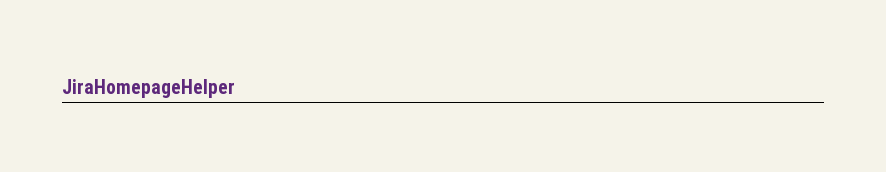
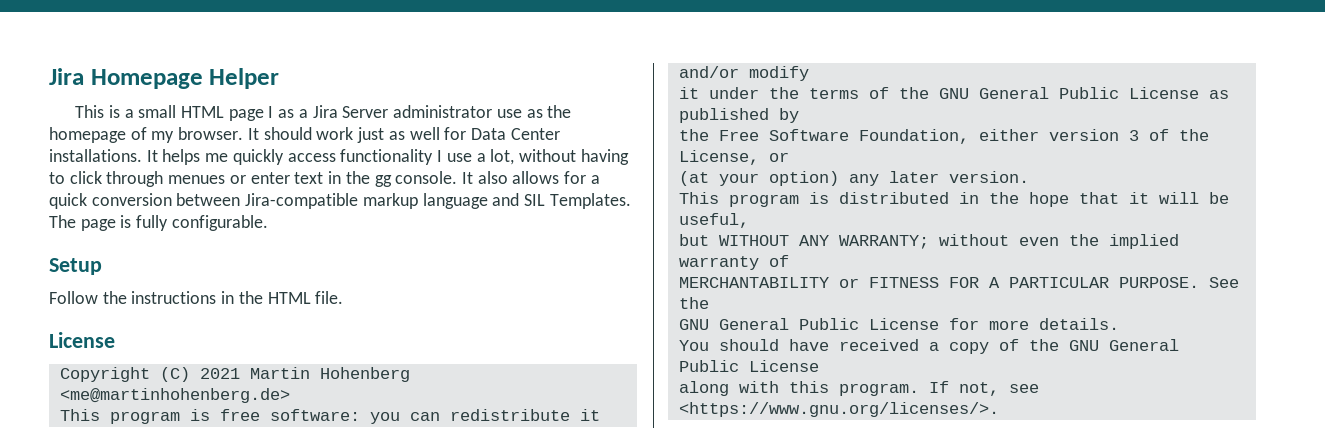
[62,79,235,98] JiraHomepageHelper -> [49,68,280,89] [75,105,572,121] [49,127,560,143] [49,149,629,165] [49,171,600,187] [49,193,631,209] [49,215,268,231] [49,258,102,275] [49,291,344,304] [49,332,115,348] [59,367,410,382] [59,388,290,403] [59,409,600,424] [678,66,809,81] [678,87,1229,99] [678,108,799,123] [678,129,1209,144] [678,150,789,165] [678,171,1029,186] [678,192,1229,207] [678,213,749,228] [678,234,1179,249] [678,255,789,270] [678,277,1239,288] [678,297,709,309] [678,318,1119,330] [678,339,1179,354] [678,360,819,372] [678,381,1039,396] [678,402,999,417] Jira Homepage Helper // This is a small HTML page I as a Jira Server administrator use as the homepage of my browser. It should work just as well for Data Center installations. It helps me quickly access functionality I use a lot, without having to click through menues or enter text in the gg console. It also allows for a quick conversion between Jira-compatible markup language and SIL Templates. The page is fully configurable. // Setup // Follow the instructions in the HTML file. // License // Copyright (C) 2021 Martin Hohenberg <me@martinhohenberg.de> // This program is free software: you can redistribute it and/or modify // it under the terms of the GNU General Public License as published by // the Free Software Foundation, either version 3 of the License, or // (at your option) any later version. // This program is distributed in the hope that it will be useful, // but WITHOUT ANY WARRANTY; without even the implied warranty of // MERCHANTABILITY or FITNESS FOR A PARTICULAR PURPOSE. See the // GNU General Public License for more details. // You should have received a copy of the GNU General Public License // along with this program. If not, see <https://www.gnu.org/licenses/>.

